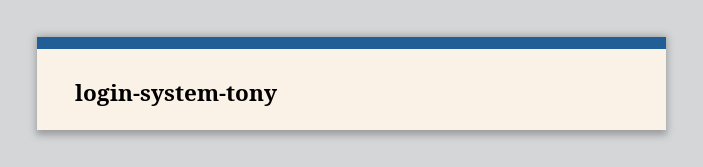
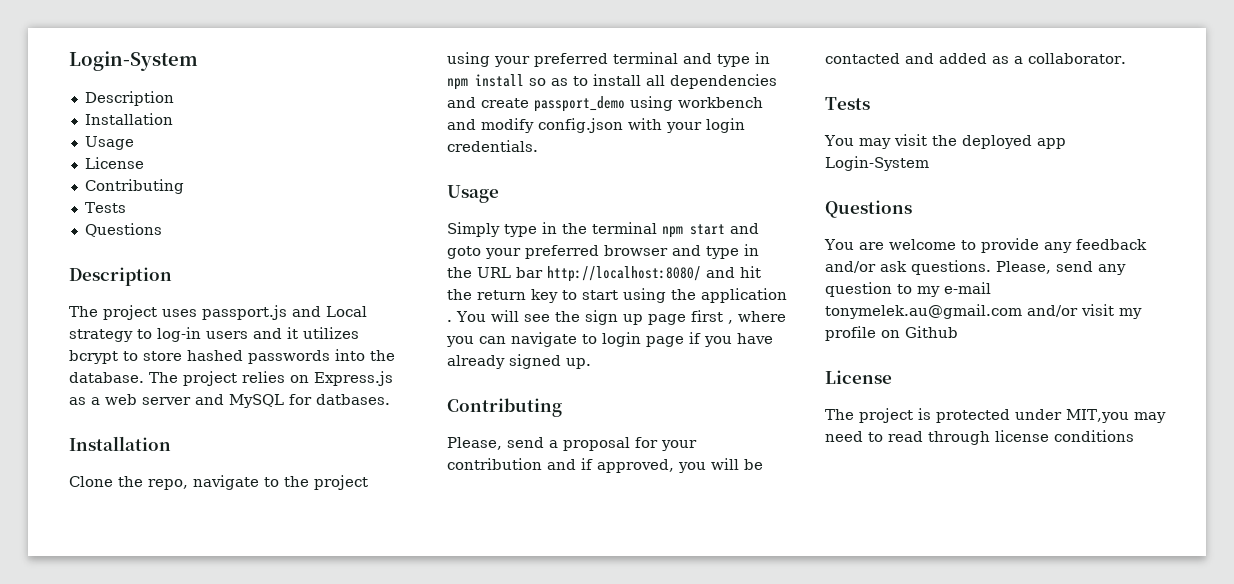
[75,84,278,106] login-system-tony -> [69,51,198,71] [84,91,174,106] [84,113,173,125] [84,136,134,150] [84,157,144,169] [84,179,184,194] [84,202,126,213] [84,223,162,237] [69,267,172,286] [69,305,367,320] [69,327,359,342] [69,349,395,364] [69,371,393,386] [69,394,390,408] [69,436,171,451] [69,475,368,490] [447,52,770,67] [447,74,777,90] [447,96,763,112] [447,118,745,133] [447,140,538,152] [447,185,499,203] [447,222,759,238] [447,244,759,259] [447,266,761,282] [447,288,787,303] [447,310,786,325] [446,332,773,347] [447,354,591,369] [447,398,562,417] [447,437,697,451] [447,458,763,473] [825,53,1126,64] [825,97,870,110] [824,134,1066,149] [825,156,929,171] [825,200,912,218] [824,238,1147,253] [825,260,1126,275] [825,282,991,297] [825,304,1142,319] [825,326,958,341] [825,370,892,384] [825,408,1166,423] [825,430,1134,445] Login-System // Description // Installation // Usage // License // Contributing // Tests // Questions // Description // The project uses passport.js and Local strategy to log-in users and it utilizes bcrypt to store hashed passwords into the database. The project relies on Express.js as a web server and MySQL for datbases. // Installation // Clone the repo, navigate to the project using your preferred terminal and type in npm install so as to install all dependencies and create passport_demo using workbench and modify config.json with your login credentials. // Usage // Simply type in the terminal npm start and goto your preferred browser and type in the URL bar http://localhost:8080/ and hit the return key to start using the application . You will see the sign up page first , where you can navigate to login page if you have already signed up. // Contributing // Please, send a proposal for your contribution and if approved, you will be contacted and added as a collaborator. // Tests // You may visit the deployed app Login-System // Questions // You are welcome to provide any feedback and/or ask questions. Please, send any question to my e-mail tonymelek.au@gmail.com and/or visit my profile on Github // License // The project is protected under MIT,you may need to read through license conditions

